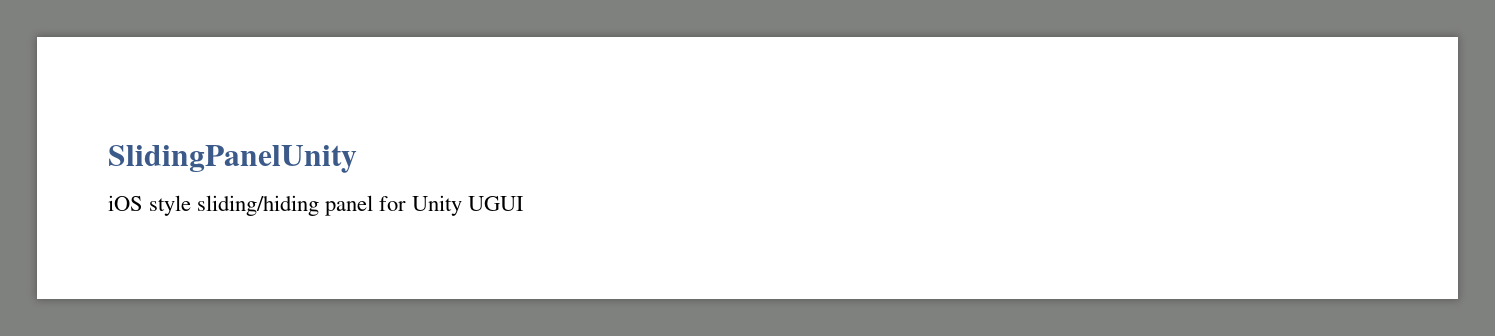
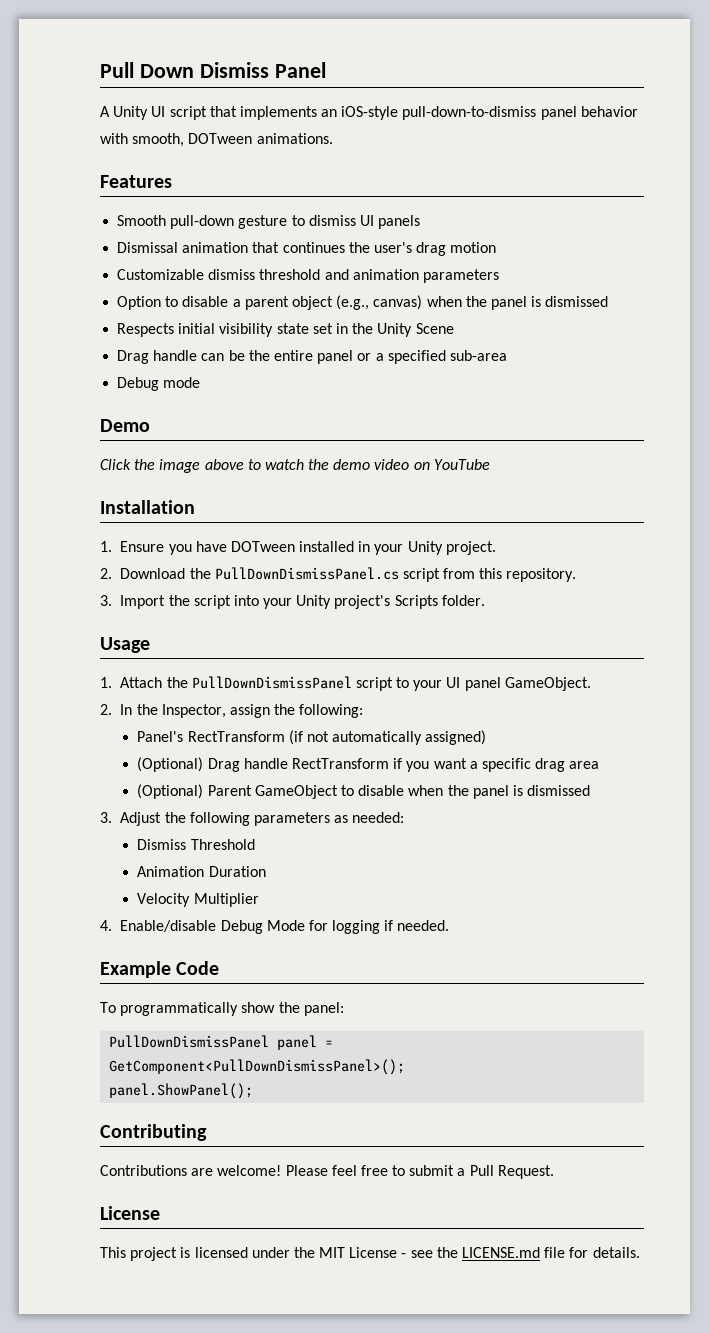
[108,145,357,173] [108,195,525,216] SlidingPanelUnity // iOS style sliding/hiding panel for Unity UGUI -> [100,62,326,78] [100,106,638,120] [100,133,333,147] [100,175,172,188] [117,215,421,229] [117,242,497,256] [117,269,499,283] [117,295,609,310] [117,323,454,337] [117,350,507,364] [117,377,201,391] [100,419,150,432] [100,459,490,473] [100,500,195,514] [100,541,496,555] [100,567,577,582] [100,595,485,609] [100,637,150,653] [100,676,591,691] [100,704,364,718] [137,730,487,745] [137,757,600,772] [137,784,591,799] [100,812,405,826] [137,839,255,850] [137,866,266,877] [137,893,259,907] [100,920,450,934] [100,961,220,978] [100,1002,344,1016] [109,1035,334,1050] [109,1059,406,1075] [109,1083,254,1099] [100,1124,207,1141] [100,1165,554,1179] [100,1206,160,1220] [100,1247,640,1261] Pull Down Dismiss Panel // A Unity UI script that implements an iOS-style pull-down-to-dismiss panel behavior with smooth, DOTween animations. // Features // Smooth pull-down gesture to dismiss UI panels // Dismissal animation that continues the user's drag motion // Customizable dismiss threshold and animation parameters // Option to disable a parent object (e.g., canvas) when the panel is dismissed // Respects initial visibility state set in the Unity Scene // Drag handle can be the entire panel or a specified sub-area // Debug mode // Demo // Click the image above to watch the demo video on YouTube // Installation // 1. Ensure you have DOTween installed in your Unity project. // 2. Download the PullDownDismissPanel.cs script from this repository. // 3. Import the script into your Unity project's Scripts folder. // Usage // 1. Attach the PullDownDismissPanel script to your UI panel GameObject. // 2. In the Inspector, assign the following: // Panel's RectTransform (if not automatically assigned) // (Optional) Drag handle RectTransform if you want a specific drag area // (Optional) Parent GameObject to disable when the panel is dismissed // 3. Adjust the following parameters as needed: // Dismiss Threshold // Animation Duration // Velocity Multiplier // 4. Enable/disable Debug Mode for logging if needed. // Example Code // To programmatically show the panel: // PullDownDismissPanel panel = GetComponent<PullDownDismissPanel>(); // panel.ShowPanel(); // Contributing // Contributions are welcome! Please feel free to submit a Pull Request. // License // This project is licensed under the MIT License - see the LICENSE.md file for details.

